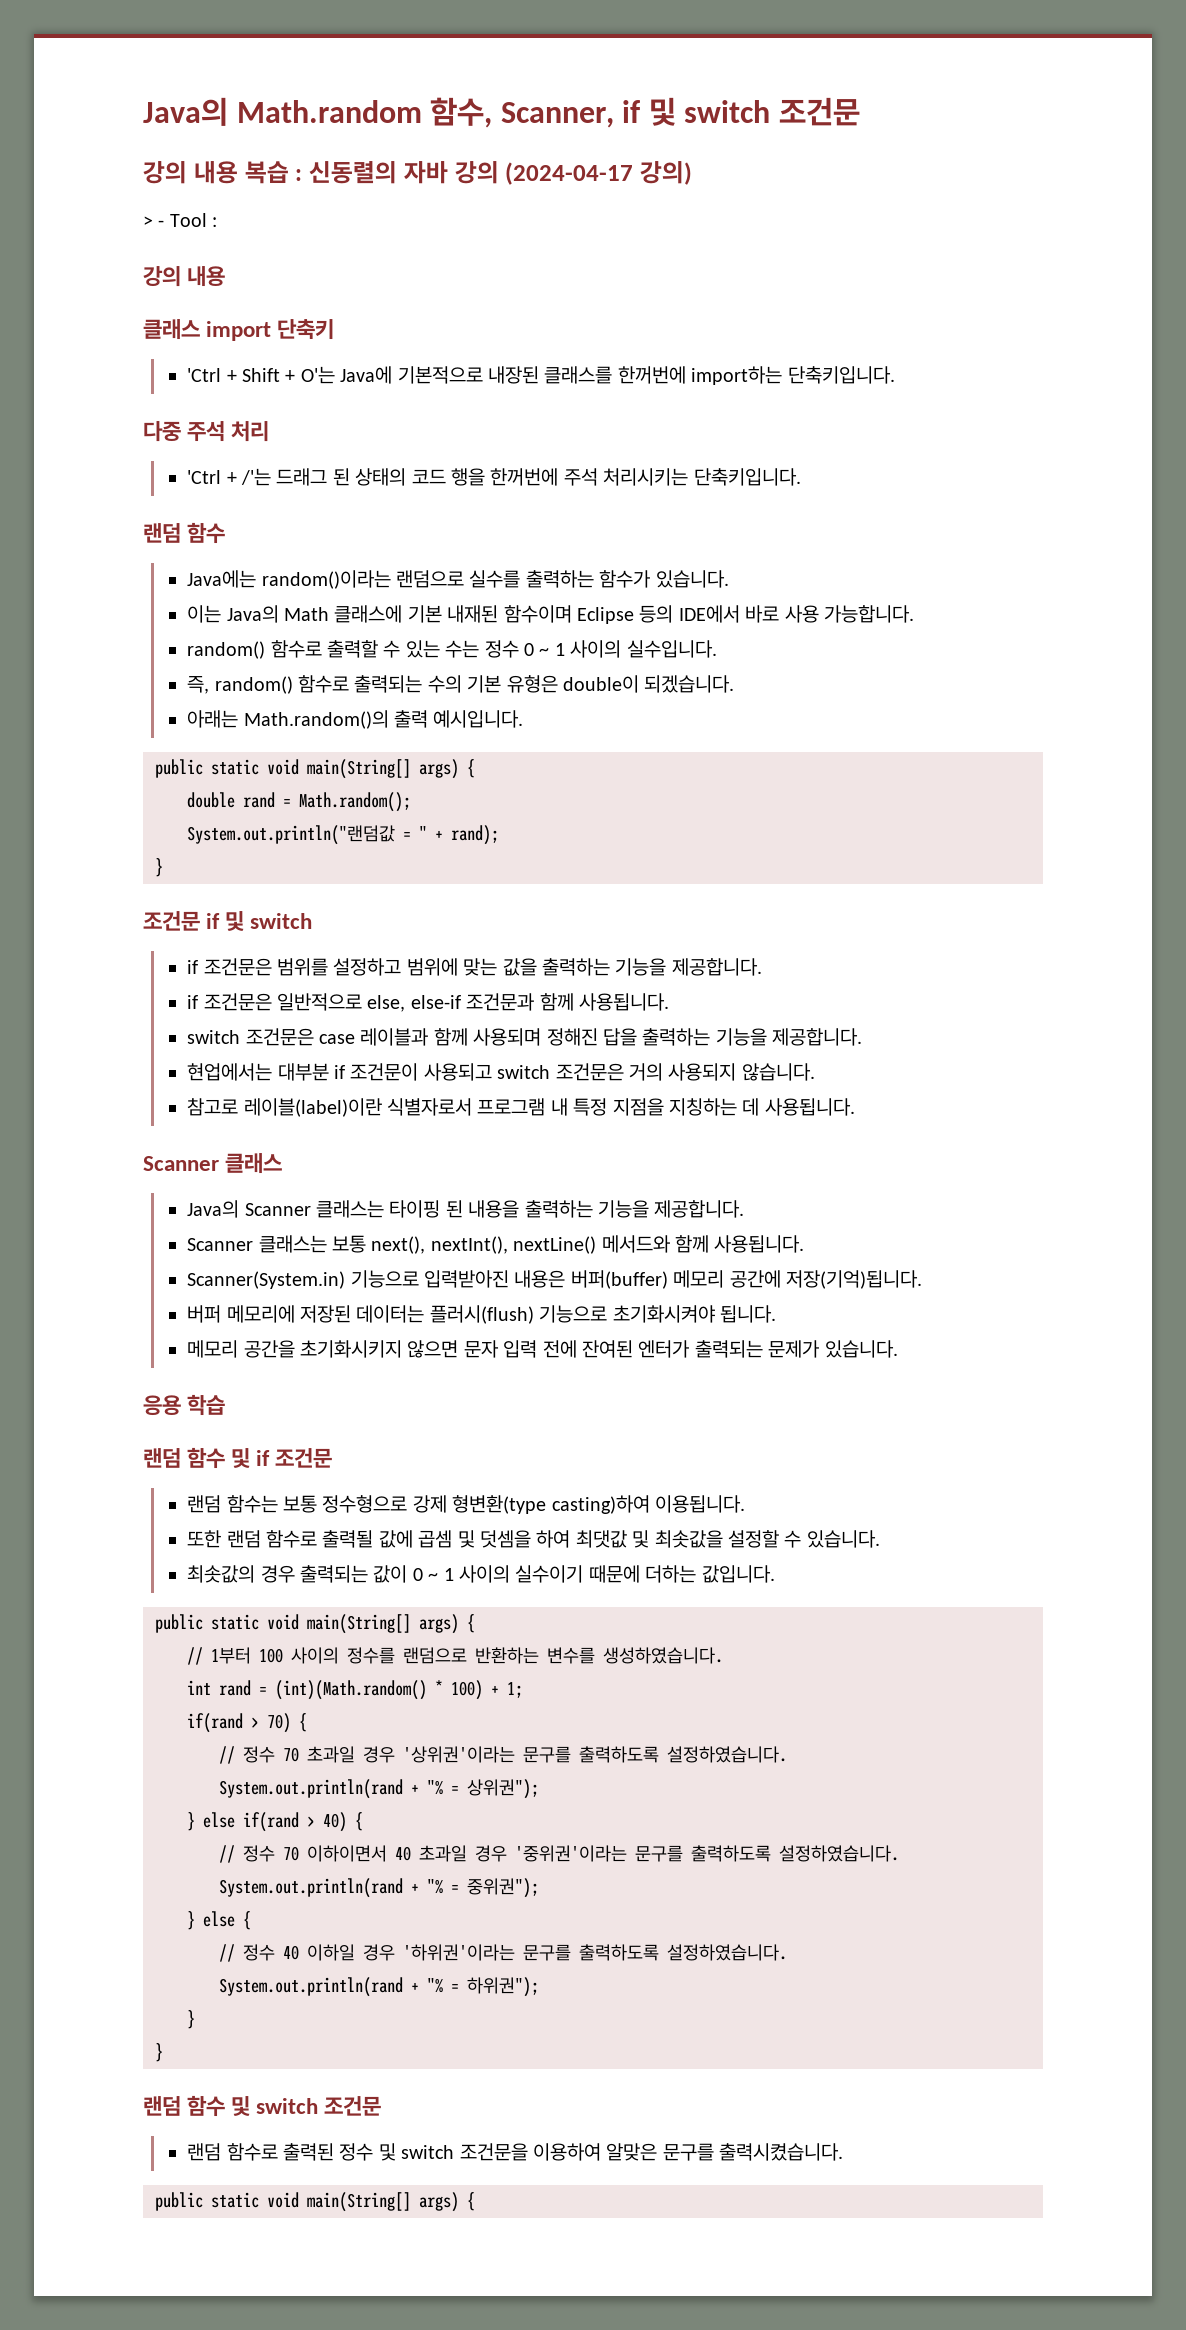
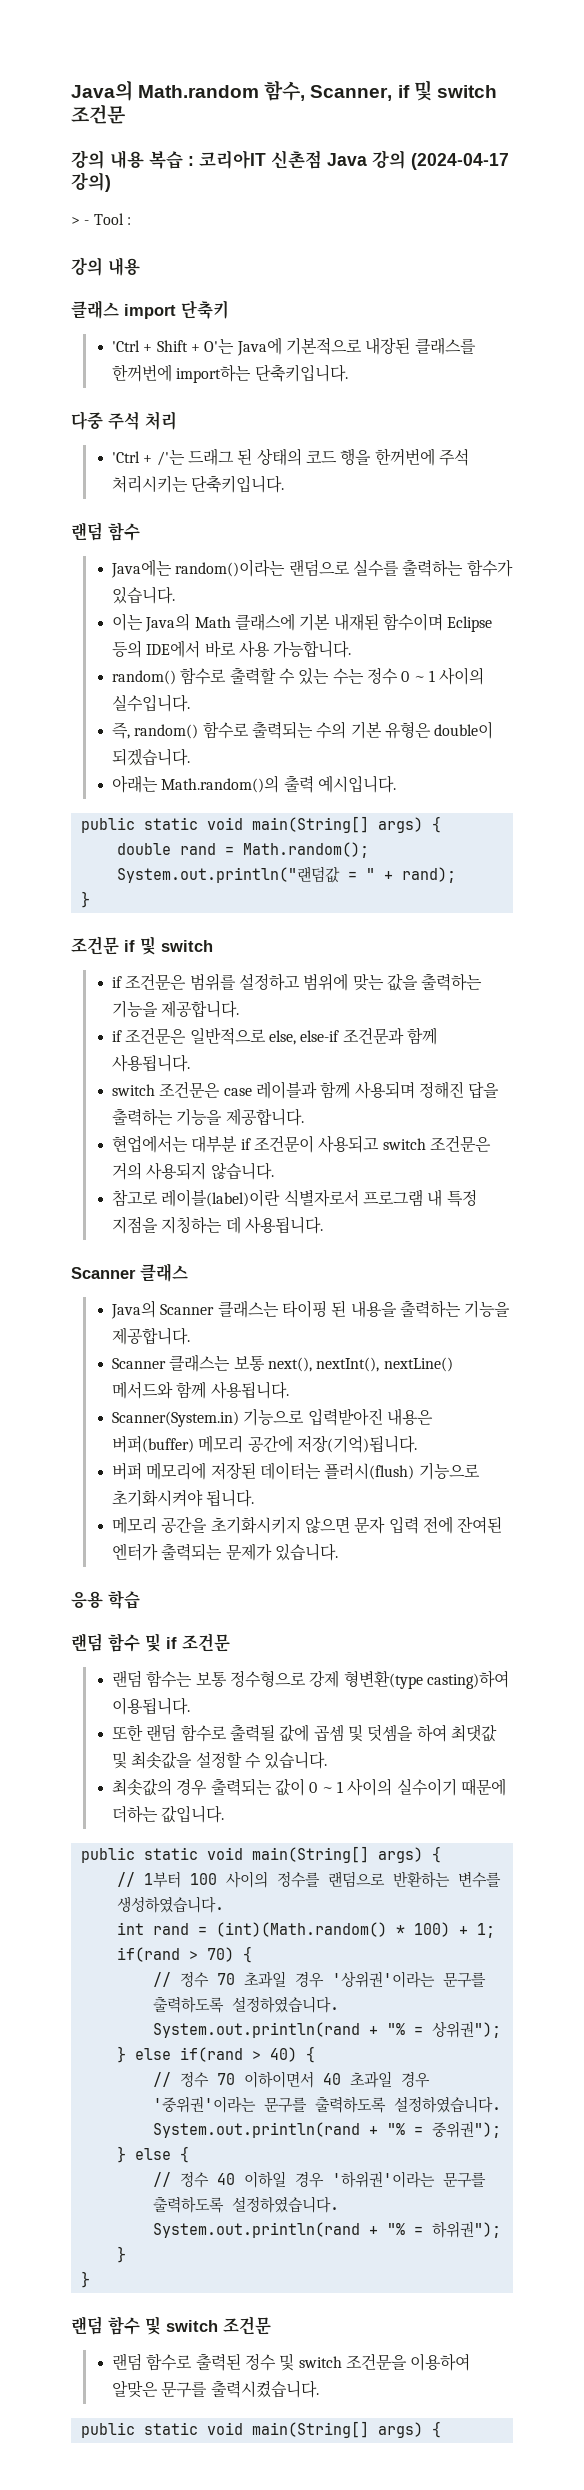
[309,161,448,184] 신동렬의 자바 -> [199,150,367,169] 코리아IT 신촌점 Java

